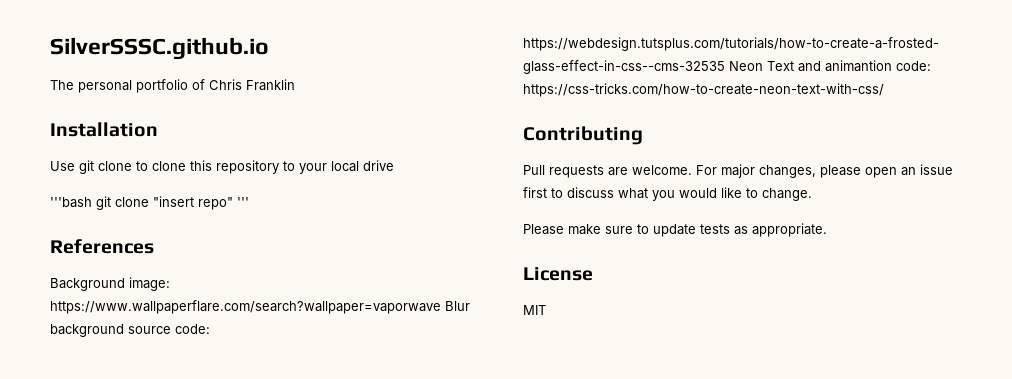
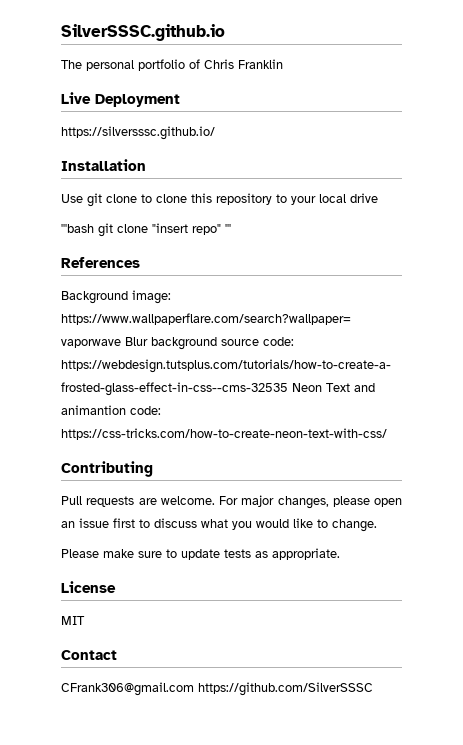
(295, 85) none -> [61,92,180,107] [61,126,215,140] // Live Deployment // https://silversssc.github.io/
(546, 310) none -> [61,650,117,660] [61,682,373,696] // Contact // CFrank306@gmail.com https://github.com/SilverSSSC

